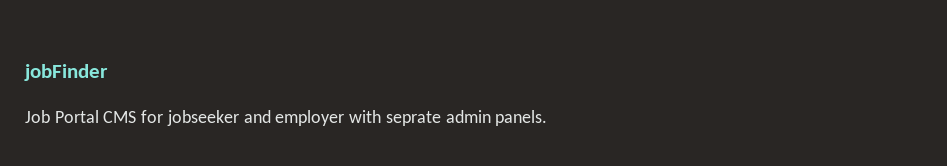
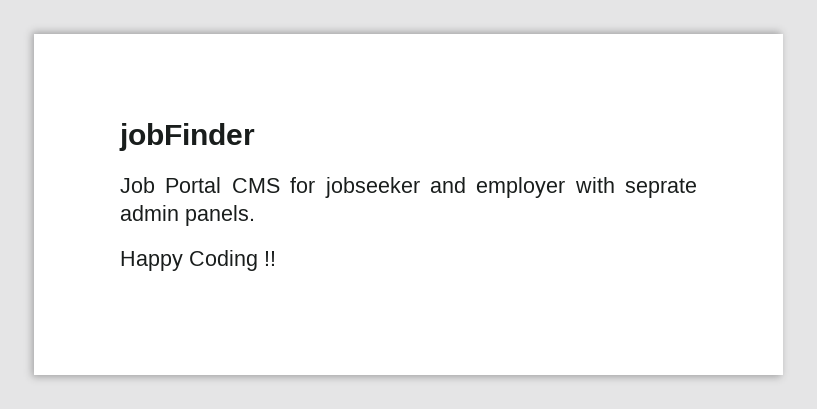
(548, 118) none -> [120,250,276,271] // Happy Coding !!

